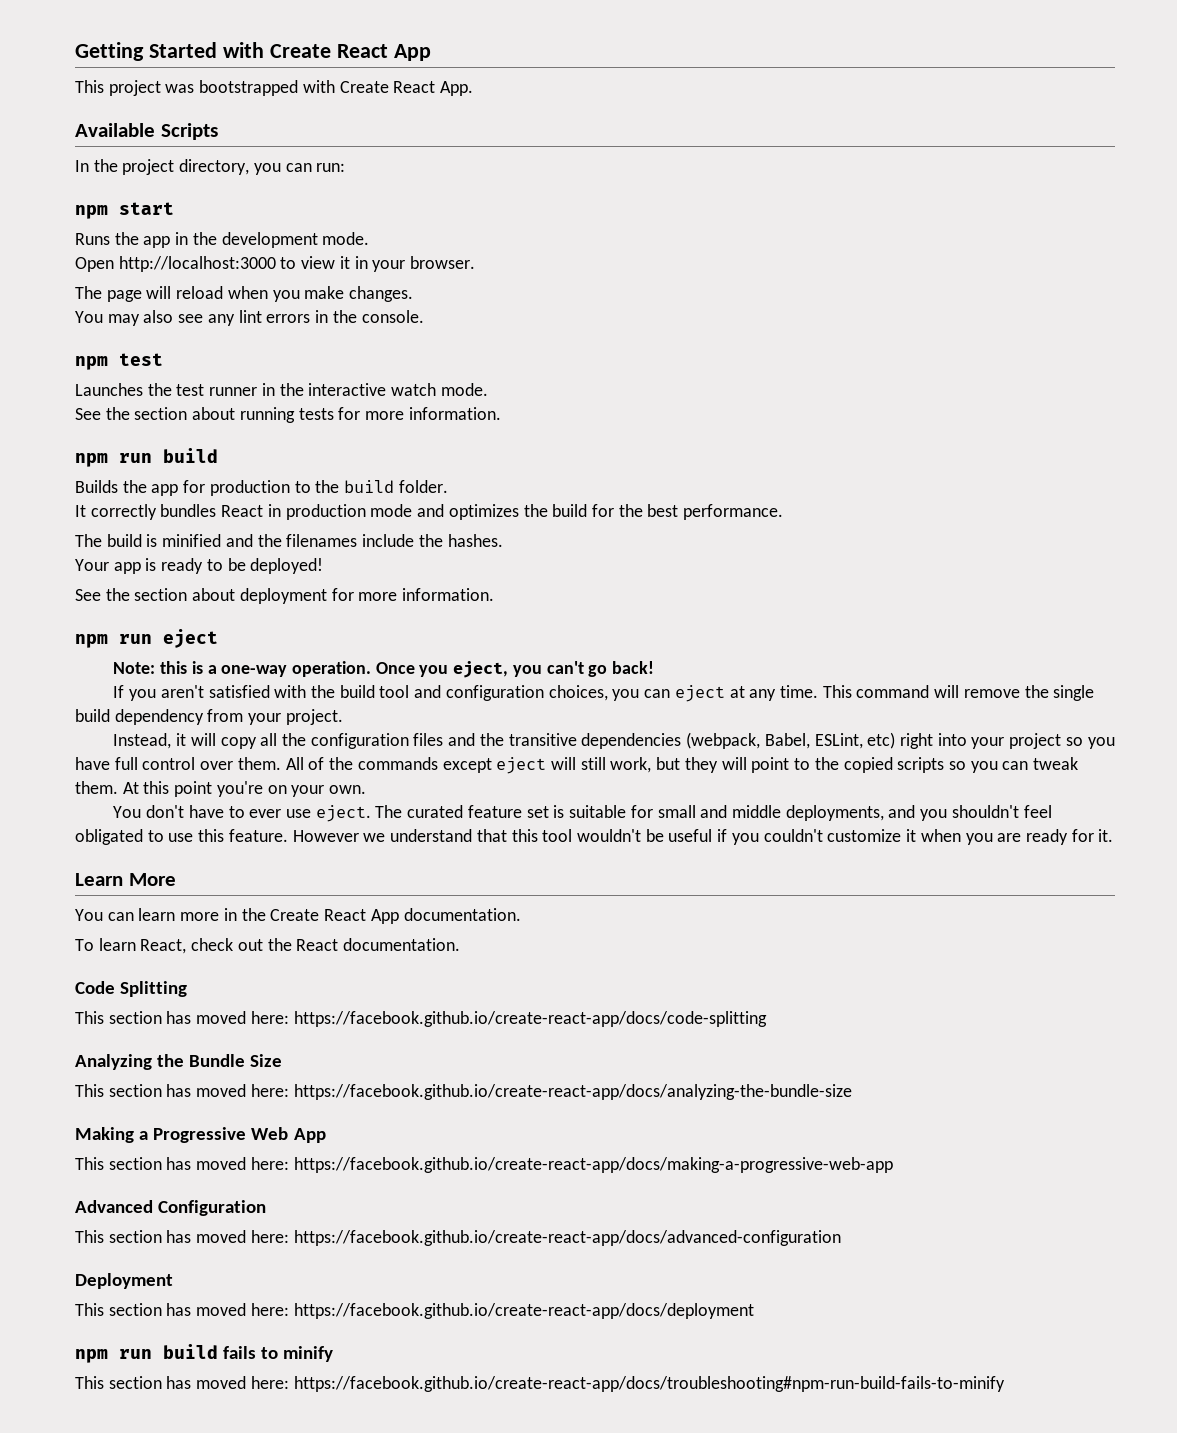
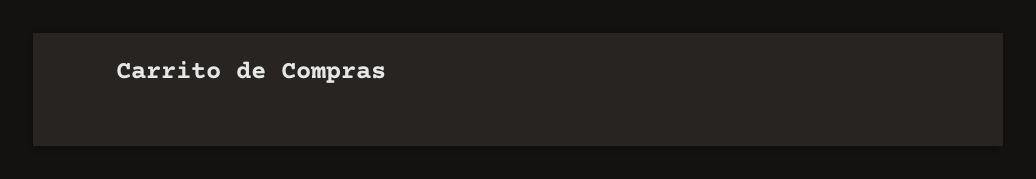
[75,42,431,61] [75,80,474,96] [75,123,218,140] [75,159,346,175] [75,202,174,219] [75,232,370,248] [75,256,476,272] [75,286,414,302] [75,310,424,326] [75,353,163,370] [75,383,488,396] [75,407,501,423] [75,448,218,467] [75,480,448,496] [75,504,784,520] [75,534,503,547] [75,558,324,574] [75,588,495,604] [75,629,218,648] [113,661,655,678] [113,685,1095,702] [75,709,343,725] [113,732,1115,749] [75,757,1079,774] [75,781,367,797] [113,805,1052,822] [75,829,1114,845] [75,873,176,886] [75,908,521,924] [75,938,461,954] [75,981,188,997] [75,1011,767,1027] [75,1054,283,1070] [75,1084,852,1100] [75,1127,326,1143] [75,1157,893,1173] [75,1200,267,1216] [75,1230,841,1246] [75,1273,173,1289] [75,1303,754,1319] [75,1344,334,1363] [75,1376,1005,1392] Getting Started with Create React App // This project was bootstrapped with Create React App. // Available Scripts // In the project directory, you can run: // npm start // Runs the app in the development mode. // Open http://localhost:3000 to view it in your browser. // The page will reload when you make changes. // You may also see any lint errors in the console. // npm test // Launches the test runner in the interactive watch mode. // See the section about running tests for more information. // npm run build // Builds the app for production to the build folder. // It correctly bundles React in production mode and optimizes the build for the best performance. // The build is minified and the filenames include the hashes. // Your app is ready to be deployed! // See the section about deployment for more information. // npm run eject // Note: this is a one-way operation. Once you eject, you can't go back! // If you aren't satisfied with the build tool and configuration choices, you can eject at any time. This command will remove the single build dependency from your project. // Instead, it will copy all the configuration files and the transitive dependencies (webpack, Babel, ESLint, etc) right into your project so you have full control over them. All of the commands except eject will still work, but they will point to the copied scripts so you can tweak them. At this point you're on your own. // You don't have to ever use eject. The curated feature set is suitable for small and middle deployments, and you shouldn't feel obligated to use this feature. However we understand that this tool wouldn't be useful if you couldn't customize it when you are ready for it. // Learn More // You can learn more in the Create React App documentation. // To learn React, check out the React documentation. // Code Splitting // This section has moved here: https://facebook.github.io/create-react-app/docs/code-splitting // Analyzing the Bundle Size // This section has moved here: https://facebook.github.io/create-react-app/docs/analyzing-the-bundle-size // Making a Progressive Web App // This section has moved here: https://facebook.github.io/create-react-app/docs/making-a-progressive-web-app // Advanced Configuration // This section has moved here: https://facebook.github.io/create-react-app/docs/advanced-configuration // Deployment // This section has moved here: https://facebook.github.io/create-react-app/docs/deployment // npm run build fails to minify // This section has moved here: https://facebook.github.io/create-react-app/docs/troubleshooting#npm-run-build-fails-to-minify -> [116,61,386,83] Carrito de Compras

